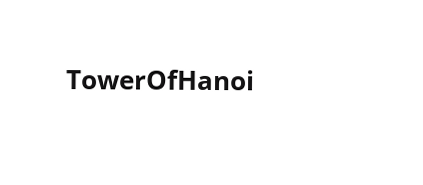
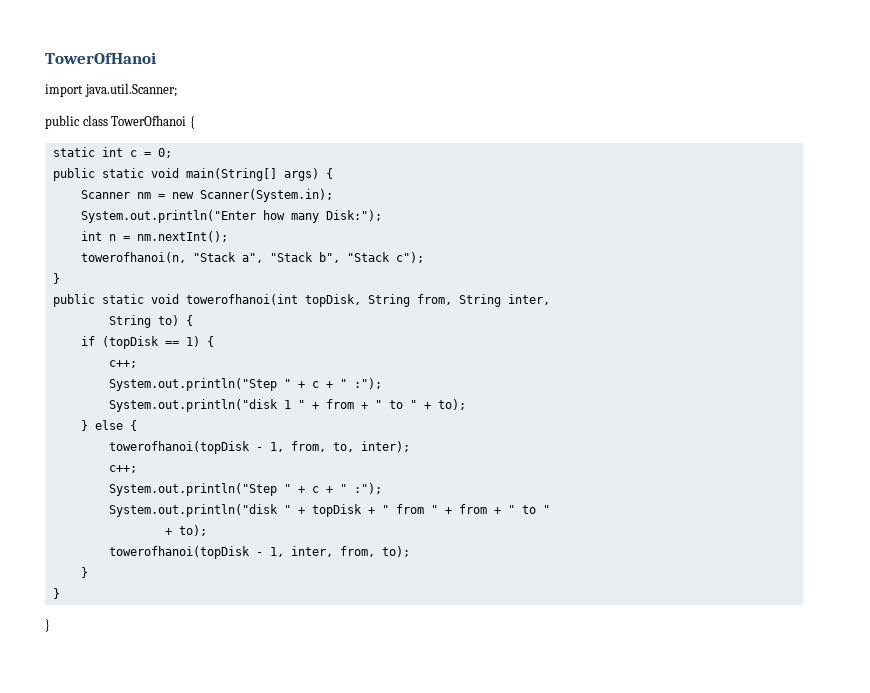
(255, 80) none -> [45,83,177,97] [45,115,195,129] [52,147,172,158] [52,168,333,181] [80,189,333,202] [80,210,382,223] [80,231,228,242] [80,252,424,263] [52,273,60,284] [52,294,550,307] [108,315,193,328] [80,336,214,349] [108,360,137,368] [108,378,382,391] [108,399,466,412] [80,420,137,431] [108,441,410,454] [108,465,137,473] [108,483,382,496] [108,504,550,517] [164,525,207,536] [108,546,410,559] [80,567,88,578] [52,588,60,599] [45,619,50,632] // import java.util.Scanner; // public class TowerOfhanoi { // static int c = 0; // public static void main(String[] args) { // Scanner nm = new Scanner(System.in); // System.out.println("Enter how many Disk:"); // int n = nm.nextInt(); // towerofhanoi(n, "Stack a", "Stack b", "Stack c"); // } // public static void towerofhanoi(int topDisk, String from, String inter, // String to) { // if (topDisk == 1) { // c++; // System.out.println("Step " + c + " :"); // System.out.println("disk 1 " + from + " to " + to); // } else { // towerofhanoi(topDisk - 1, from, to, inter); // c++; // System.out.println("Step " + c + " :"); // System.out.println("disk " + topDisk + " from " + from + " to " // + to); // towerofhanoi(topDisk - 1, inter, from, to); // } // } // }

